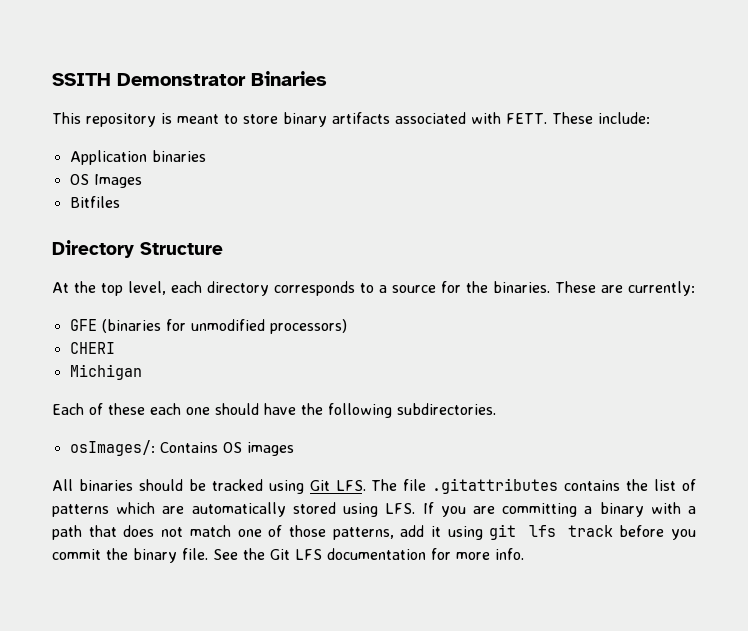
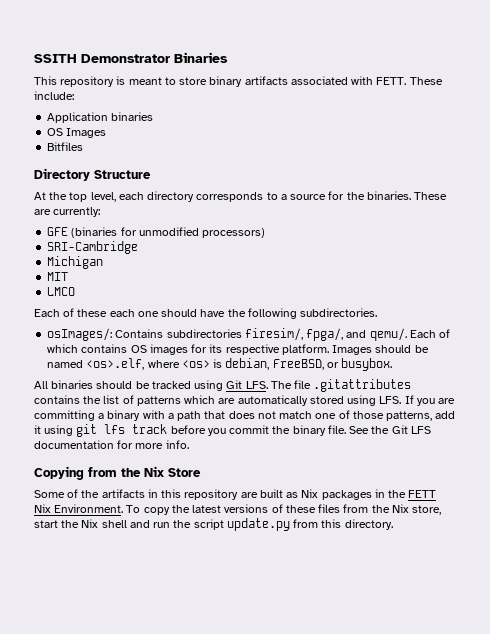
[69,342,115,354] CHERI -> [47,241,139,254] SRI-Cambridge
(142, 372) none -> [47,272,69,281] [47,287,76,296] // MIT // LMCO
[222,442,294,456] OS images -> [166,328,451,341] [47,344,429,355] [47,358,393,371] subdirectories firesim/, fpga/, and qemu/. Each of which contains OS images for its respective platform. Images should be named <os>.elf, where <os> is debian, FreeBSD, or busybox.
(524, 554) none -> [34,466,201,480] [34,489,437,500] [34,504,442,515] [34,518,393,531] // Copying from the Nix Store // Some of the artifacts in this repository are built as Nix packages in the FETT Nix Environment. To copy the latest versions of these files from the Nix store, start the Nix shell and run the script update.py from this directory.

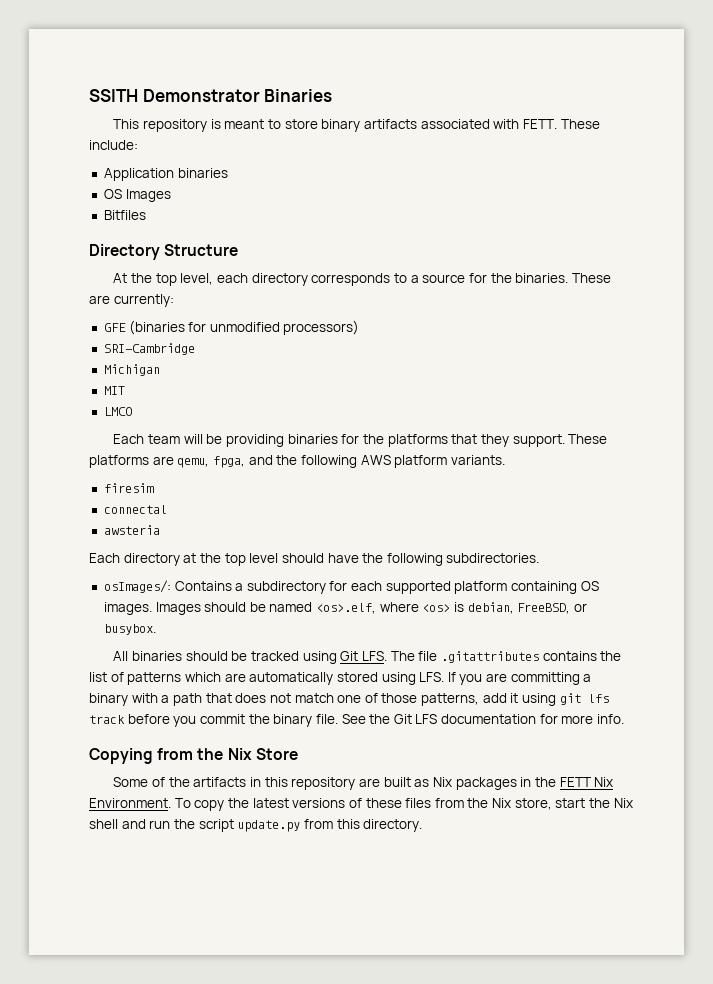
[63,308,159,317] of these each one -> [148,434,608,447] [89,455,505,468] [103,483,154,493] [103,505,167,514] [103,525,160,535] [89,553,279,566] team will be providing binaries for the platforms that they support. These platforms are qemu, fpga, and the following AWS platform variants. // firesim // connectal // awsteria // Each directory at the top level
[166,328,451,341] [47,344,329,355] subdirectories firesim/, fpga/, and qemu/. Each of which contains OS images for its respective platform. -> [235,581,599,594] [103,602,152,615] a subdirectory for each supported platform containing OS images.

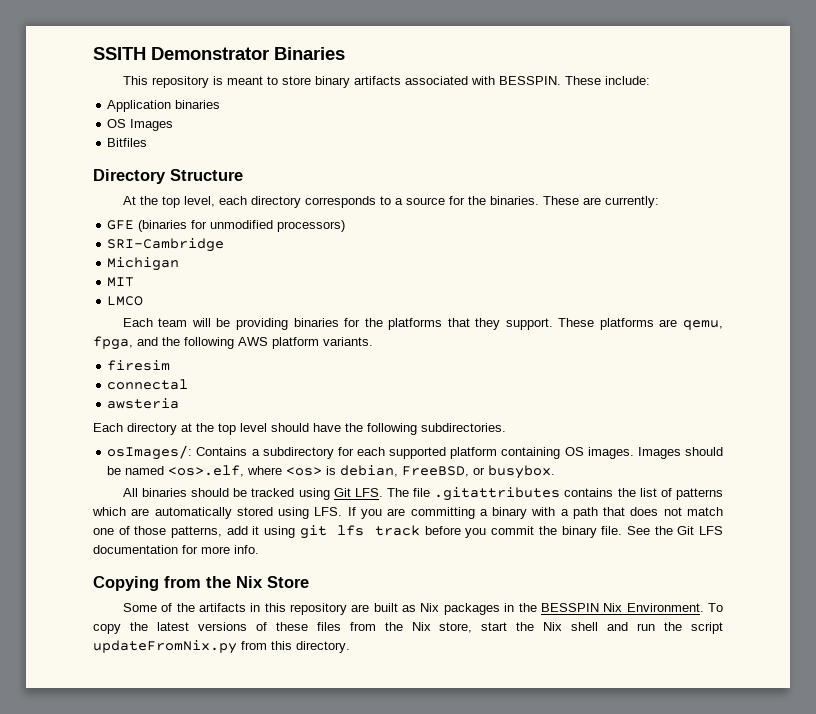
[522,119,557,129] FETT. -> [498,76,561,85] BESSPIN.
[559,777,591,787] FETT -> [540,603,599,612] BESSPIN
[237,820,301,832] update.py -> [93,640,237,654] updateFromNix.py

